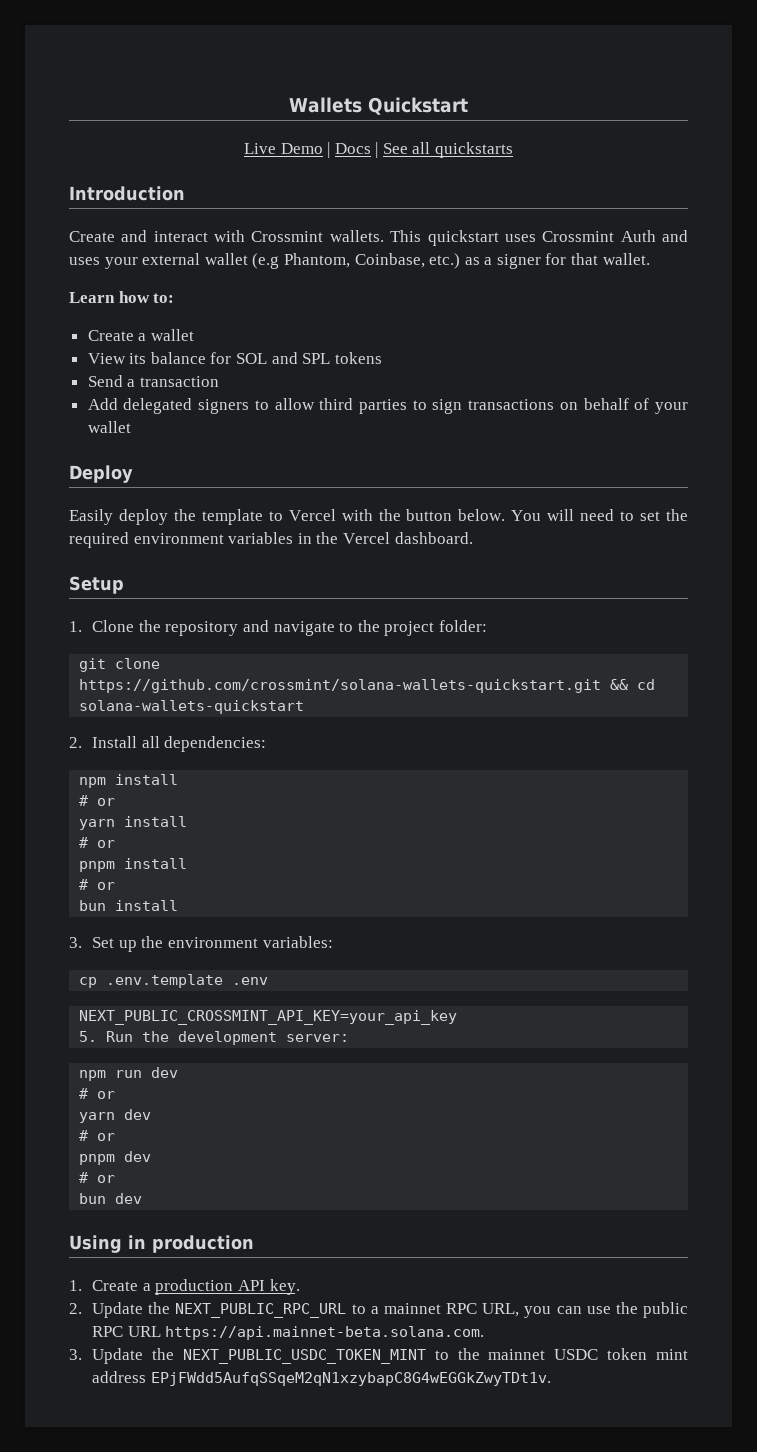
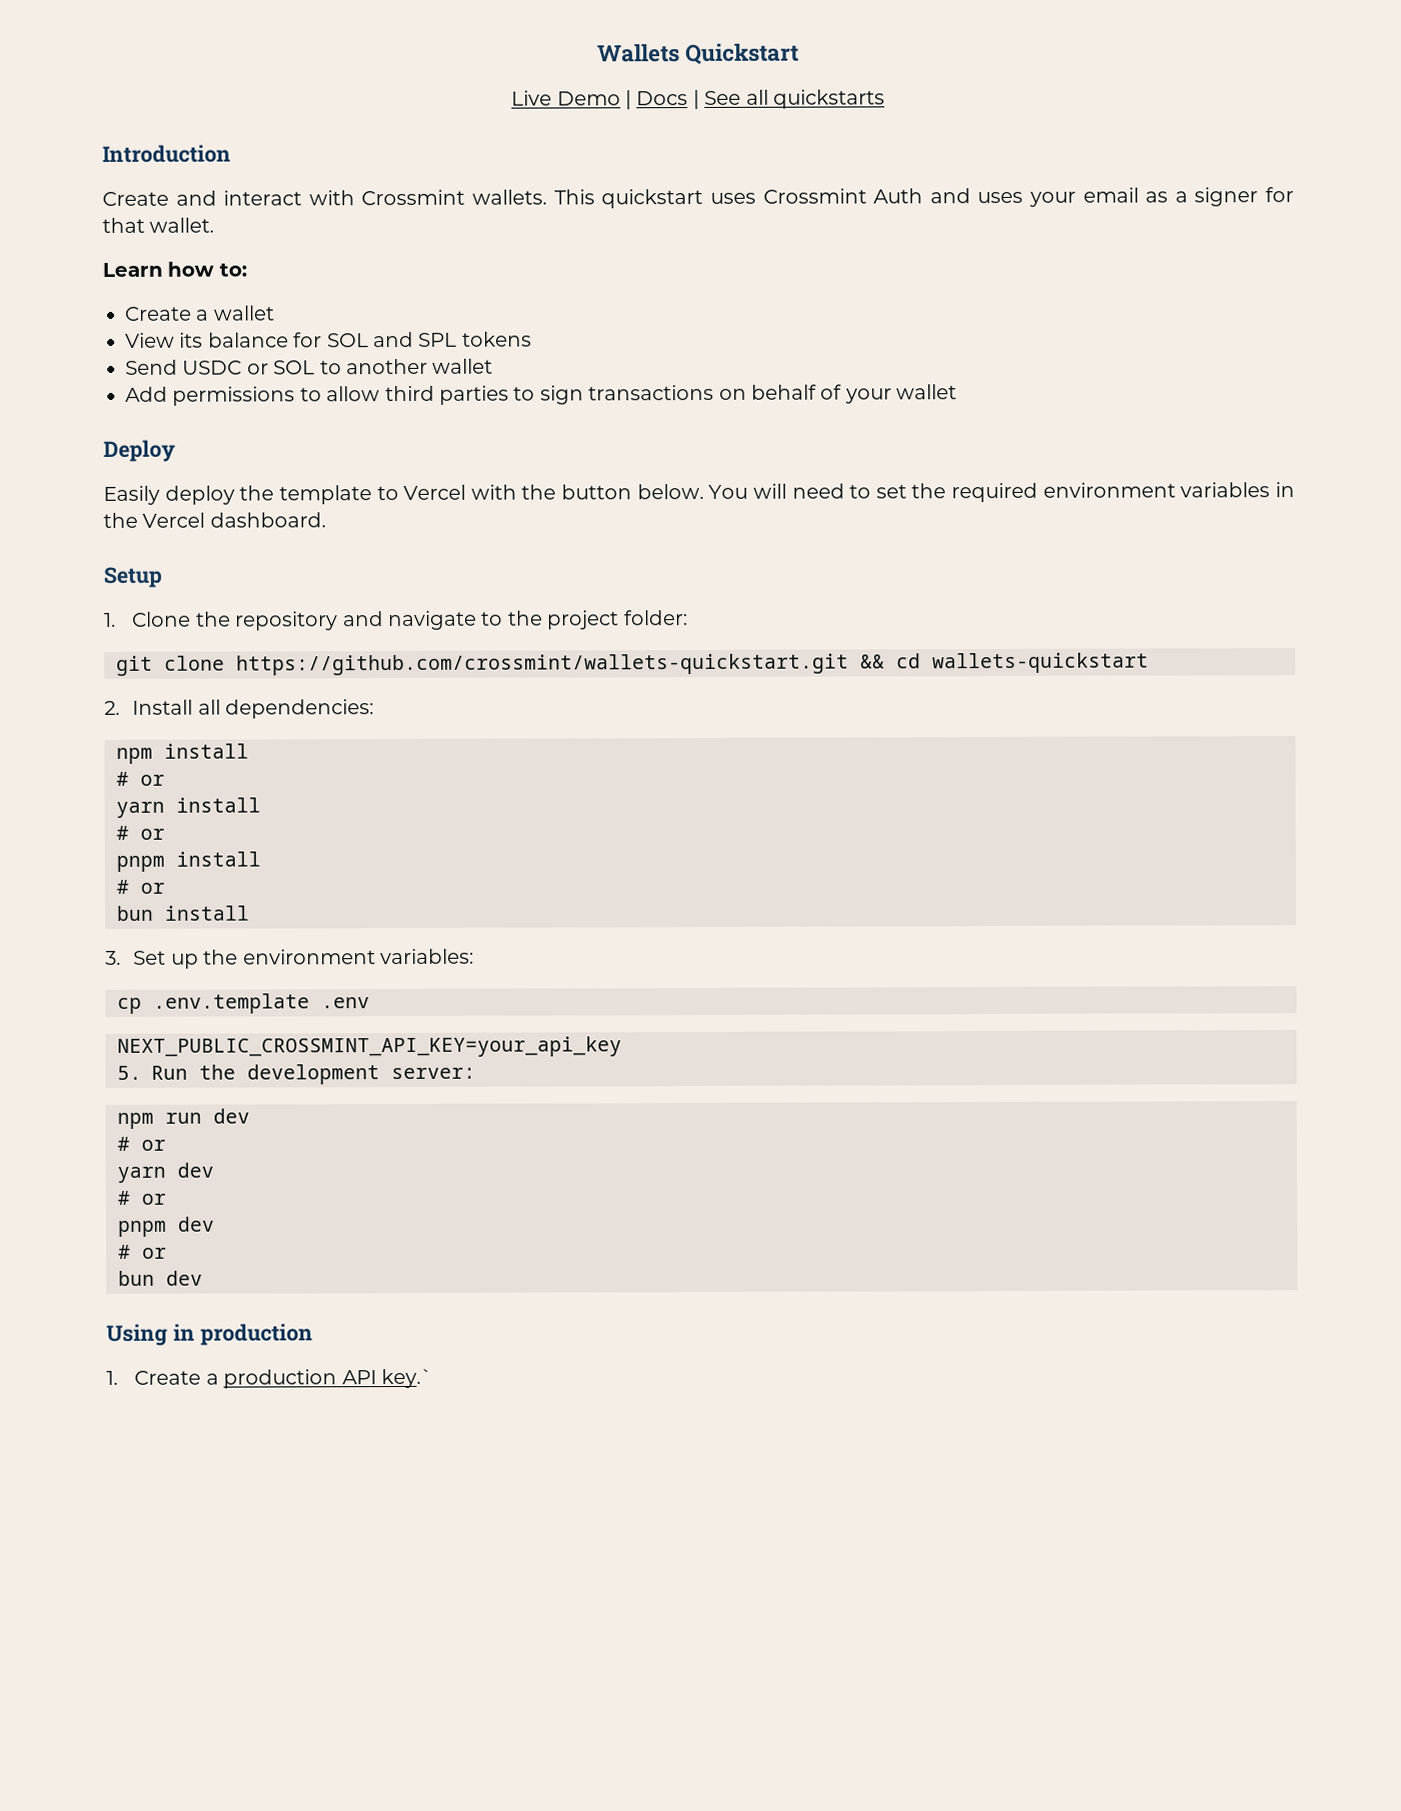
[142,253,461,269] external wallet (e.g Phantom, Coinbase, etc.) -> [1082,187,1139,203] email
[127,376,219,387] a transaction -> [182,358,494,375] USDC or SOL to another wallet
[123,398,250,414] delegated signers -> [172,386,296,406] permissions
[79,679,602,693] https://github.com/crossmint/solana-wallets-quickstart.git -> [236,653,849,676] https://github.com/crossmint/wallets-quickstart.git
[79,700,305,714] solana-wallets-quickstart -> [932,652,1149,674] wallets-quickstart
[269,1279,300,1295] [69,1302,689,1318] [92,1326,485,1340] [69,1348,688,1364] [92,1371,551,1386] key. // 2. Update the NEXT_PUBLIC_RPC_URL to a mainnet RPC URL, you can use the public RPC URL https://api.mainnet-beta.solana.com. // 3. Update the NEXT_PUBLIC_USDC_TOKEN_MINT to the mainnet USDC token mint address EPjFWdd5AufqSSqeM2qN1xzybapC8G4wEGGkZwyTDt1v. -> [380,1368,433,1389] key.`

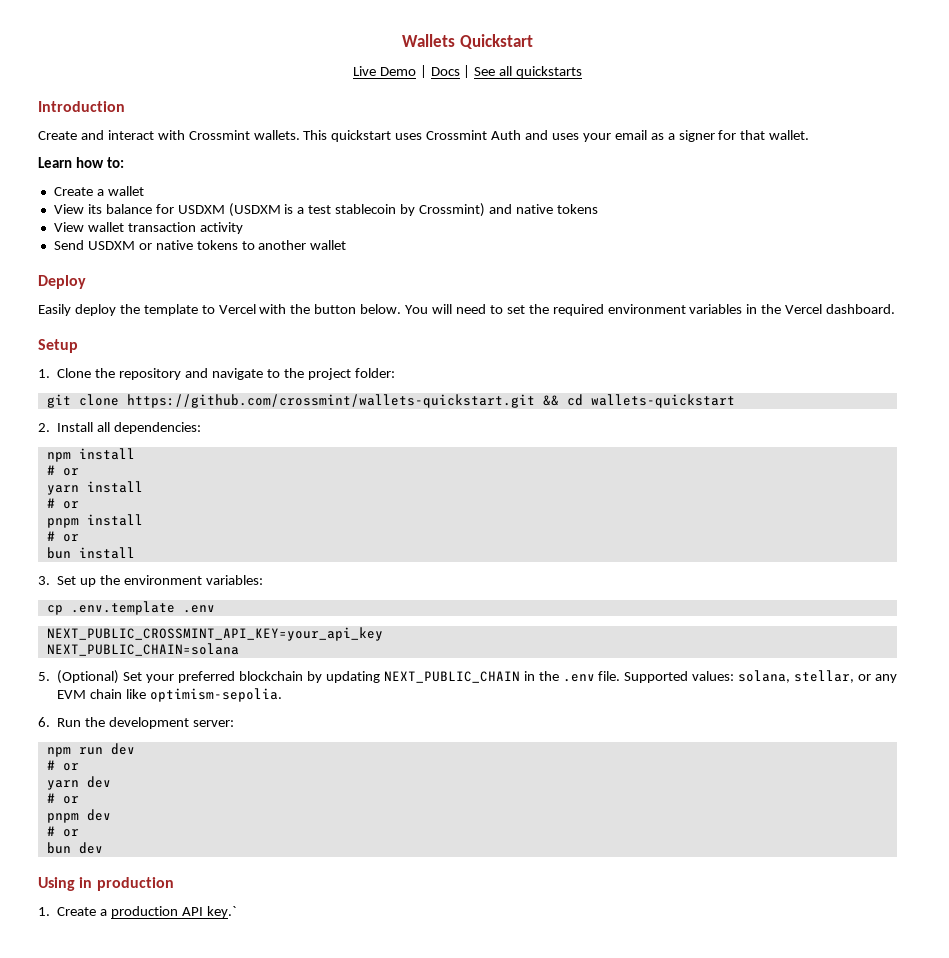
[326,331,532,348] [125,358,494,375] [125,384,892,406] SOL and SPL tokens // Send USDC or SOL to another wallet // Add permissions to allow third parties to sign transactions on behalf of your -> [177,203,598,217] [53,222,243,234] [53,240,307,250] USDXM (USDXM is a test stablecoin by Crossmint) and native tokens // View wallet transaction activity // Send USDXM or native tokens to another
[117,1065,142,1080] 5. -> [46,643,239,656] [38,670,897,684] [57,688,283,702] [38,717,50,727] NEXT_PUBLIC_CHAIN=solana // 5. (Optional) Set your preferred blockchain by updating NEXT_PUBLIC_CHAIN in the .env file. Supported values: solana, stellar, or any EVM chain like optimism-sepolia. // 6.

